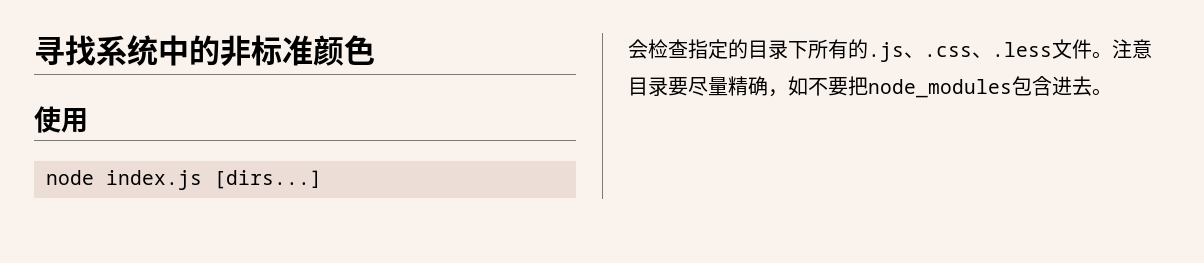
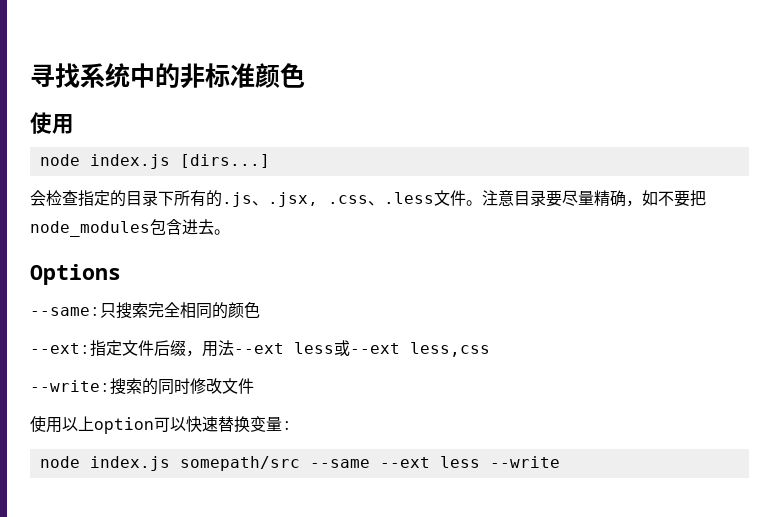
(924, 55) none -> [268,192,318,207] .jsx,
(1112, 92) none -> [30,264,121,285] [30,302,260,319] [30,340,490,357] [30,378,254,395] [30,416,292,434] [39,456,560,471] // Options // --same:只搜索完全相同的颜色 // --ext:指定文件后缀，用法--ext less或--ext less,css // --write:搜索的同时修改文件 // 使用以上option可以快速替换变量: // node index.js somepath/src --same --ext less --write

